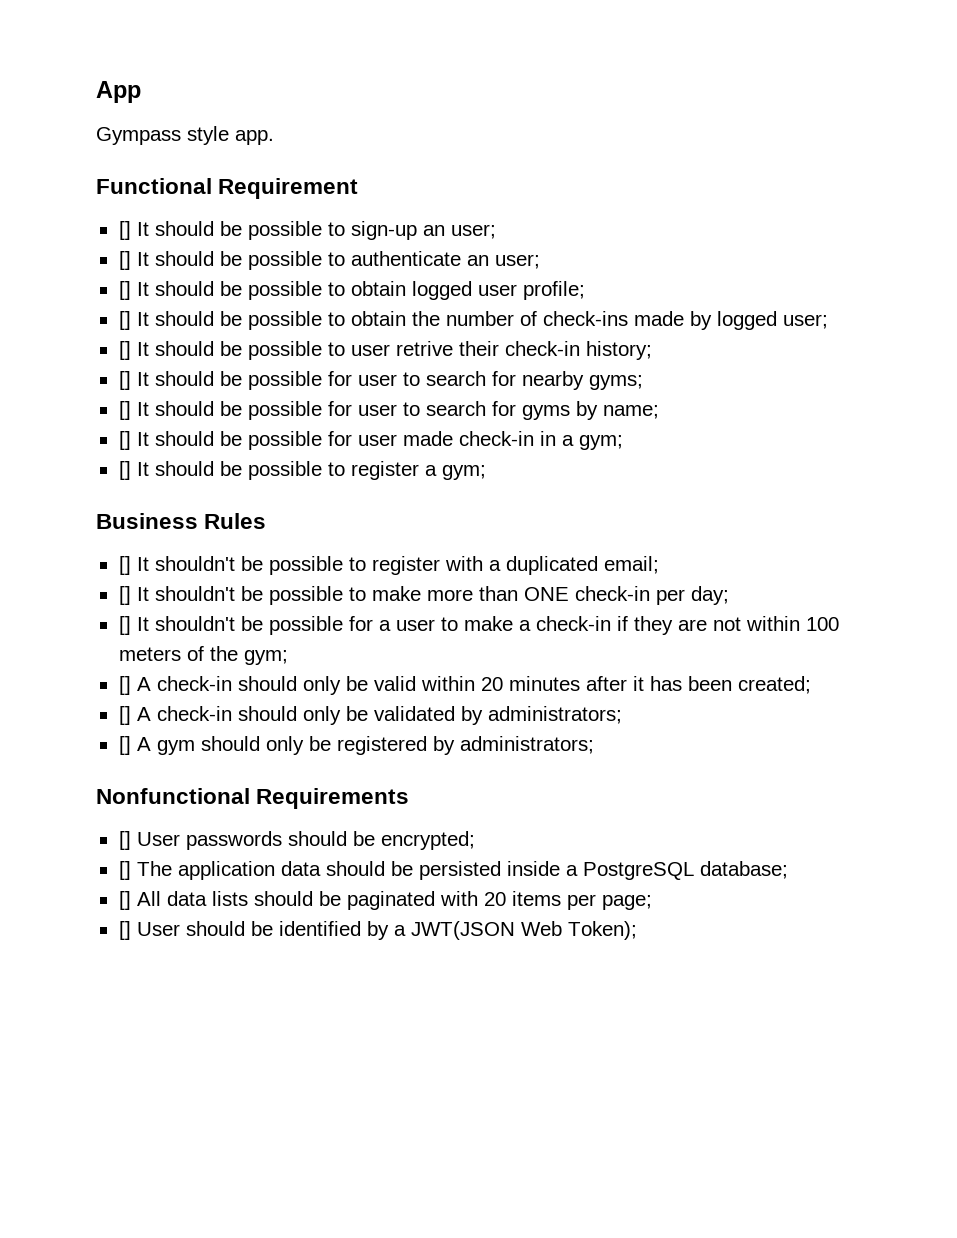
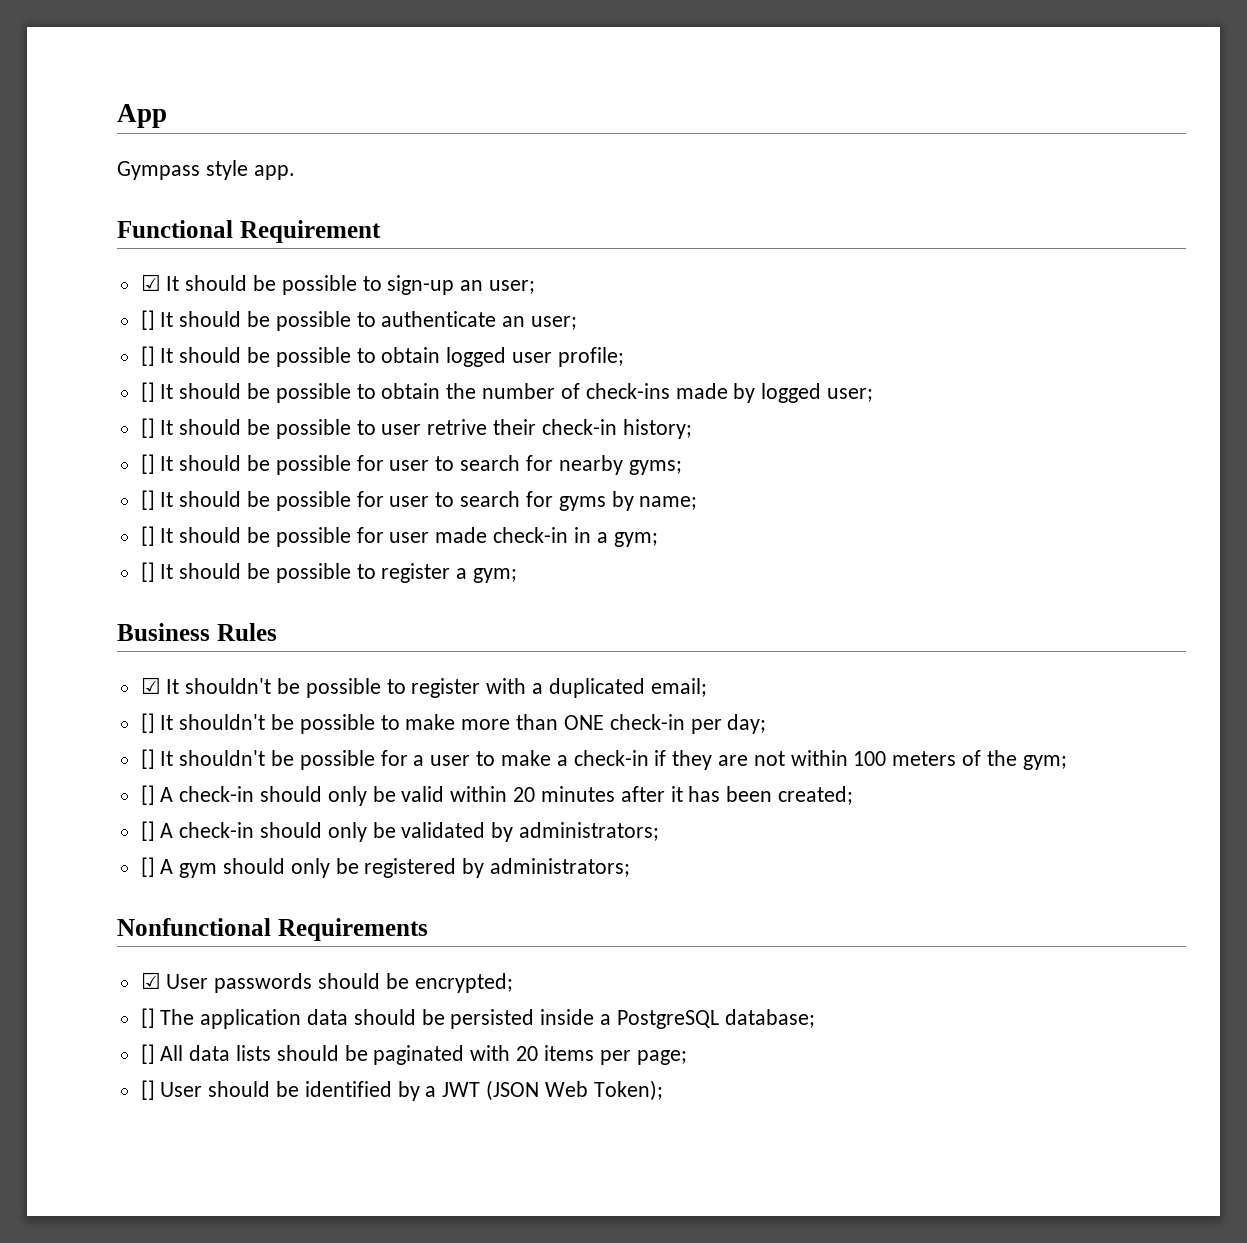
[118,221,131,240] [] -> [140,274,161,291] ☑
[118,556,131,575] [] -> [140,677,161,694] ☑
[118,831,131,850] [] -> [140,972,161,989] ☑
[410,921,515,940] JWT(JSON -> [442,1080,540,1101] JWT (JSON

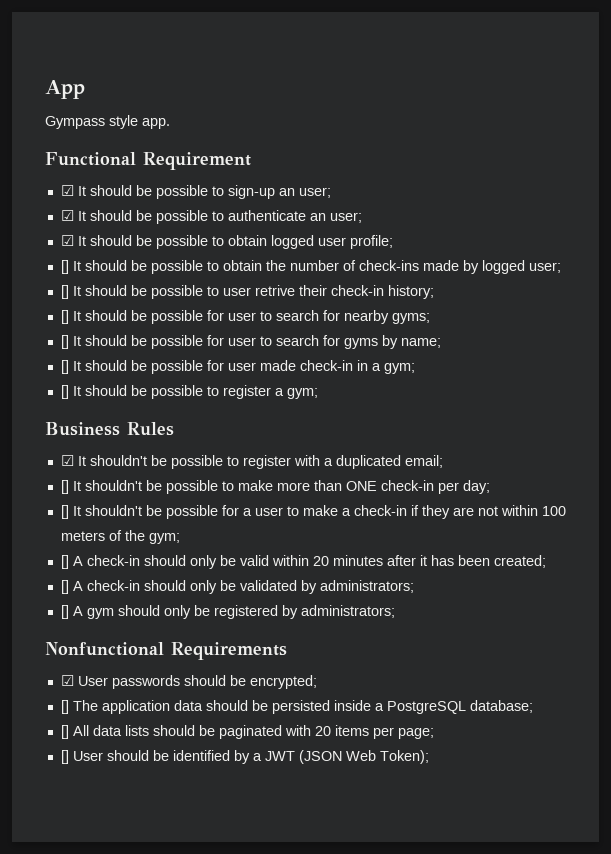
[140,310,155,330] [] -> [60,210,74,221] ☑
[140,346,155,366] [] -> [60,235,74,246] ☑

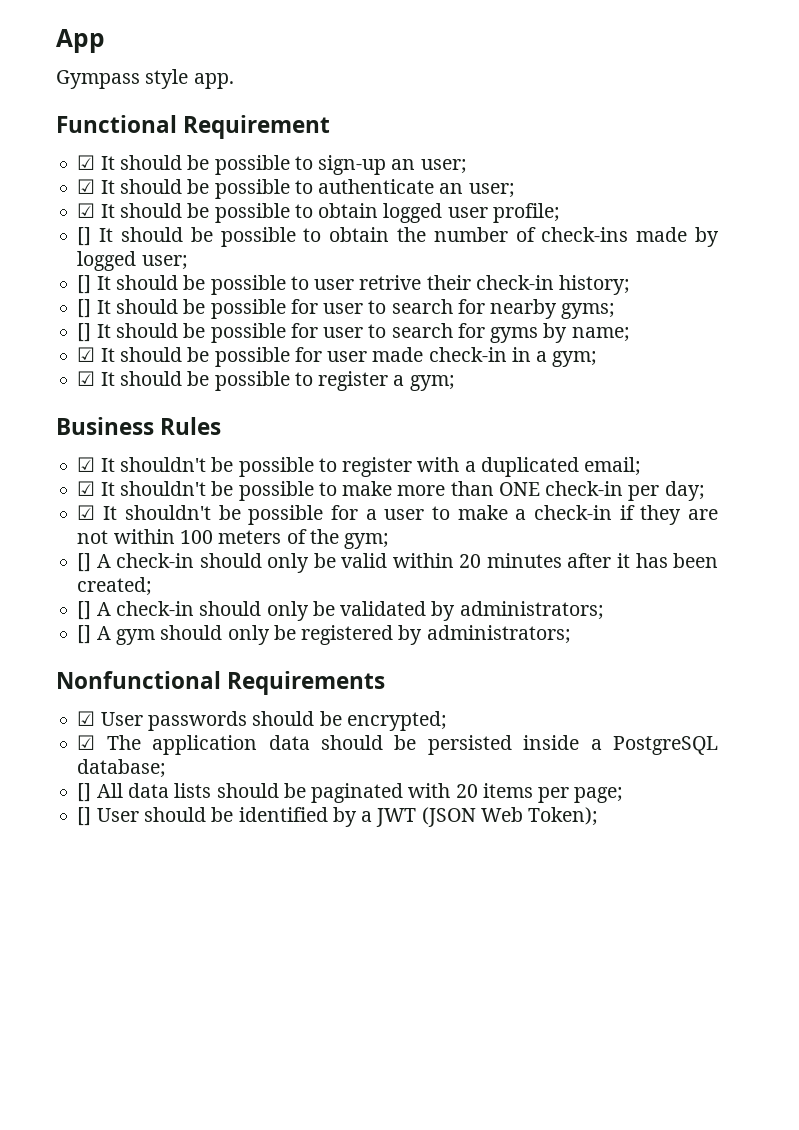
[60,360,69,374] [] -> [77,347,96,362] ☑
[60,385,69,399] [] -> [77,371,96,386] ☑
[60,480,69,494] [] -> [77,481,96,496] ☑
[60,505,69,519] [] -> [77,505,96,520] ☑
[60,700,69,714] [] -> [77,735,96,750] ☑

